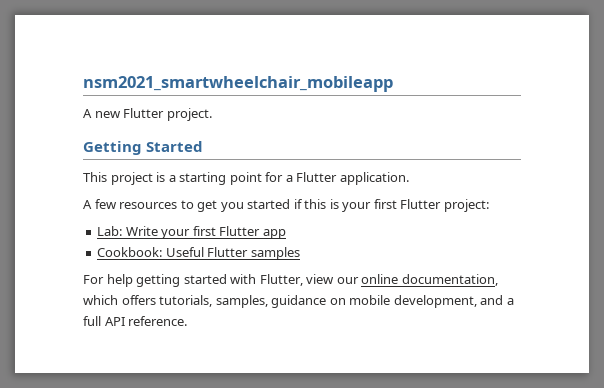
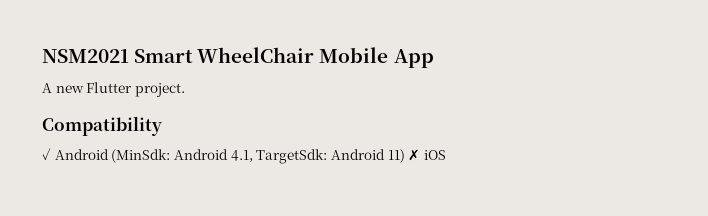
[83,76,393,92] nsm2021_smartwheelchair_mobileapp -> [42,47,434,68] NSM2021 Smart WheelChair Mobile App
[83,141,204,155] [83,172,409,185] [83,199,489,212] [97,226,286,239] [97,247,300,260] [83,274,498,287] [83,295,514,308] [83,316,188,326] Getting Started // This project is a starting point for a Flutter application. // A few resources to get you started if this is your first Flutter project: // Lab: Write your first Flutter app // Cookbook: Useful Flutter samples // For help getting started with Flutter, view our online documentation, which offers tutorials, samples, guidance on mobile development, and a full API reference. -> [42,116,162,136] [42,148,446,164] Compatibility // ✓ Android (MinSdk: Android 4.1, TargetSdk: Android 11) ✗ iOS

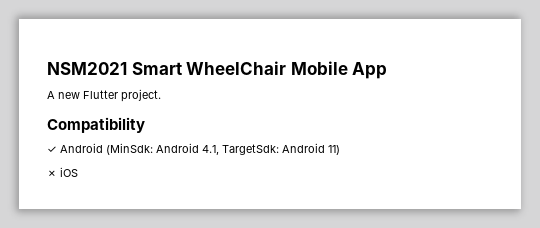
(405, 156) none -> (340, 150) //

